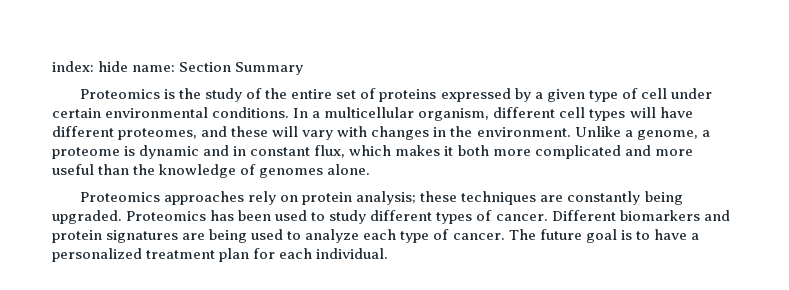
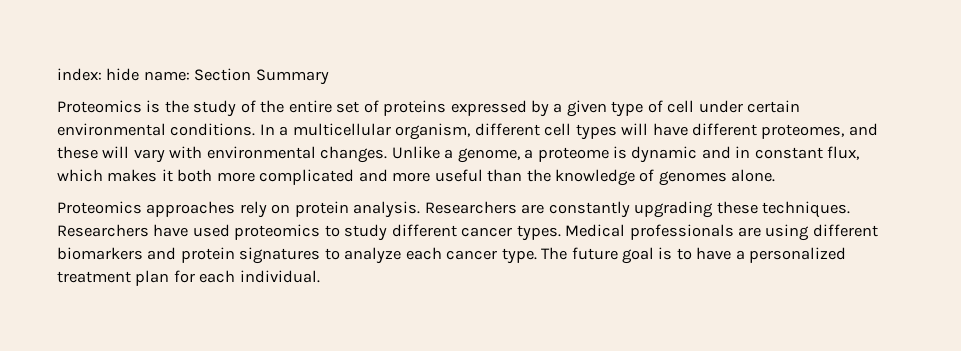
[371,126,571,140] changes in the environment. -> [206,146,388,163] environmental changes.
[356,191,683,205] [52,210,730,224] [52,229,505,243] analysis; these techniques are constantly being upgraded. Proteomics has been used to study different types of cancer. Different biomarkers and protein signatures are being used to analyze each type of cancer. -> [353,201,851,218] [57,224,878,241] [57,247,537,264] analysis. Researchers are constantly upgrading these techniques. Researchers have used proteomics to study different cancer types. Medical professionals are using different biomarkers and protein signatures to analyze each cancer type.

